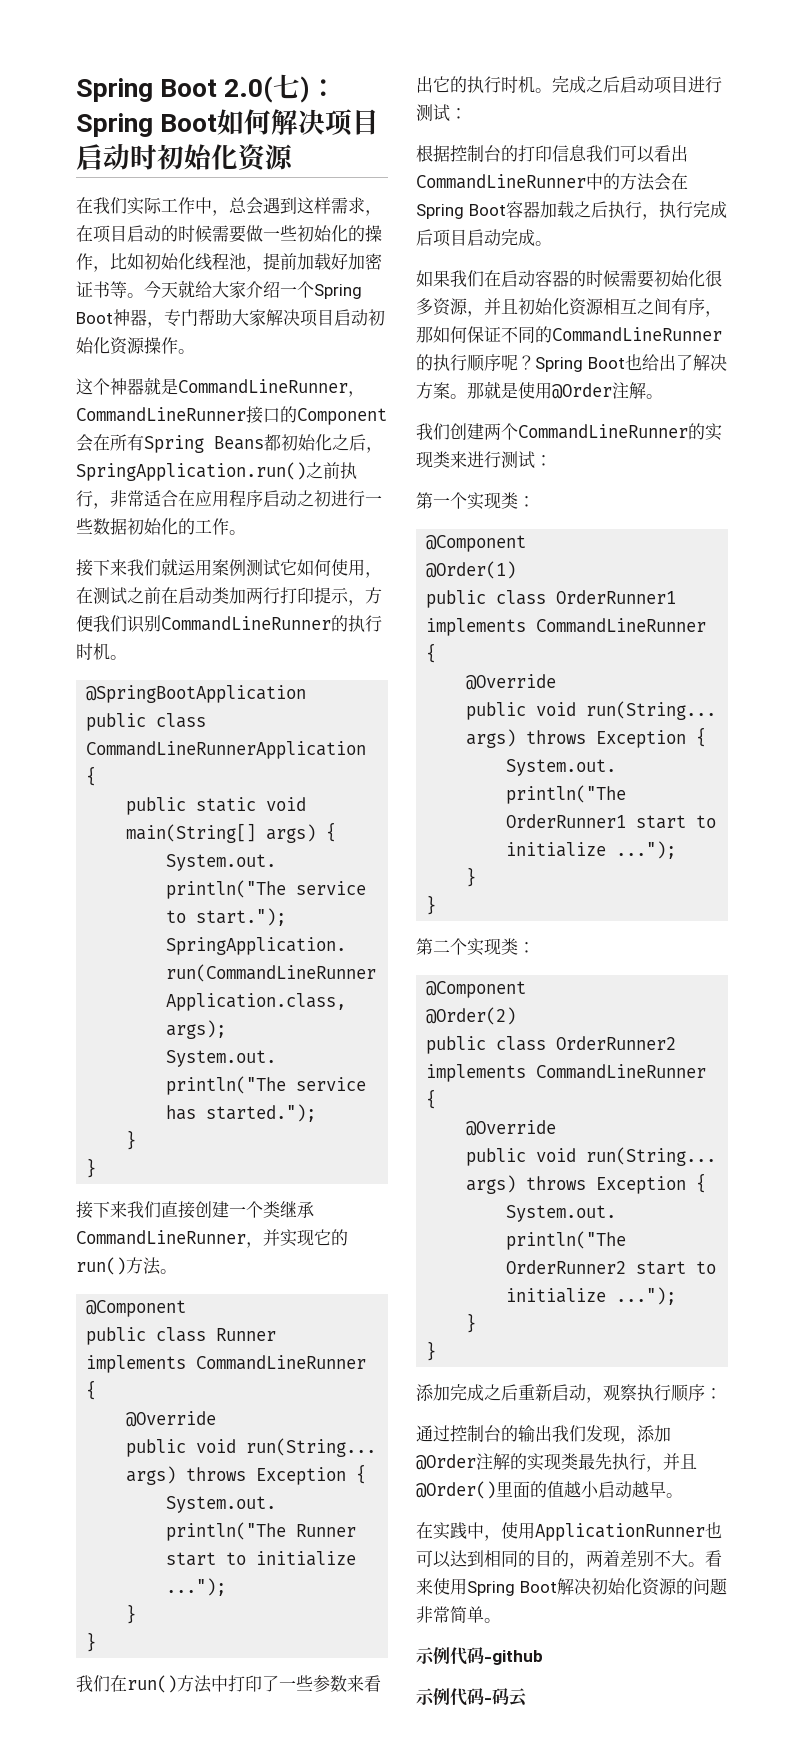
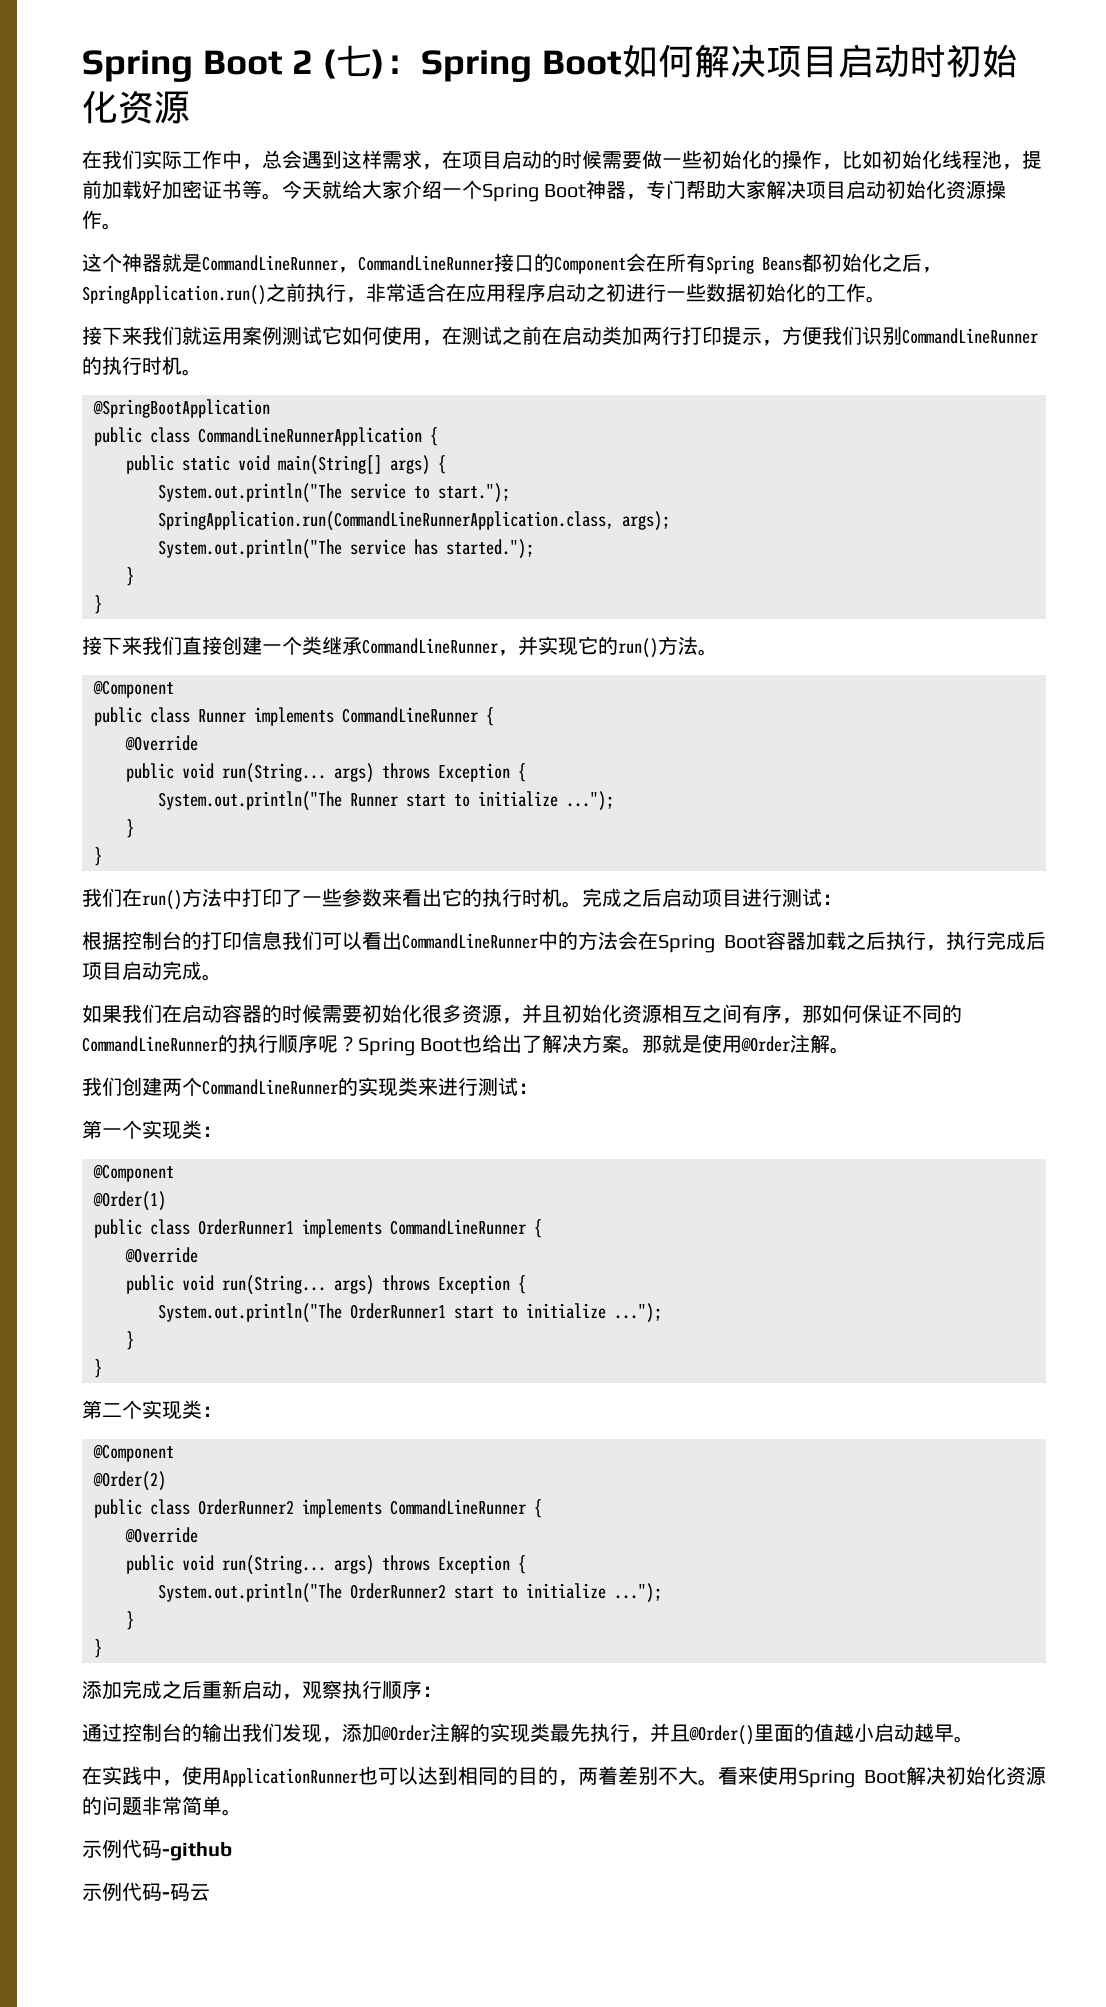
[76,76,274,103] Spring Boot 2.0( -> [82,49,337,82] Spring Boot 2 (

